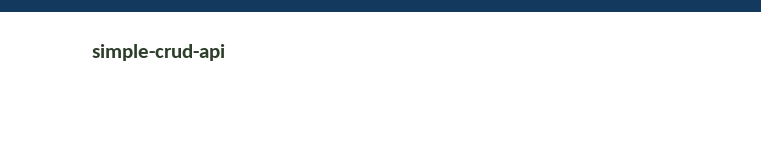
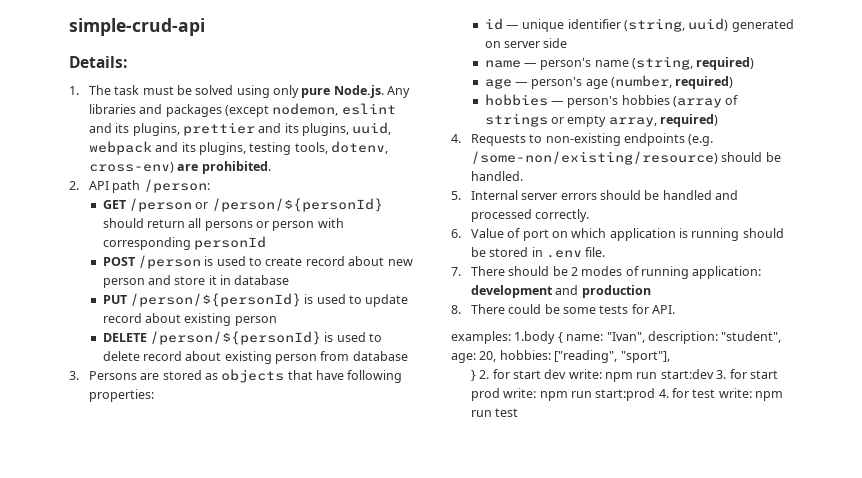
(225, 52) none -> [69,56,127,68] [69,85,411,98] [88,103,396,117] [88,122,392,136] [88,141,388,155] [88,161,271,174] [69,179,210,193] [102,198,383,212] [102,218,344,231] [102,236,266,250] [102,255,413,269] [102,275,290,288] [102,293,409,307] [102,313,277,326] [102,331,382,345] [102,351,408,364] [69,369,403,383] [88,389,154,402] [484,18,794,32] [484,38,568,48] [484,56,755,70] [484,75,734,89] [484,94,739,108] [484,113,718,127] [451,133,714,146] [470,151,781,165] [470,171,523,181] [451,190,738,200] [470,209,590,222] [451,228,784,241] [470,247,606,258] [451,266,762,279] [470,285,651,298] [451,304,675,314] [451,331,782,344] [451,350,670,363] [470,369,778,382] [470,388,784,401] [470,408,519,417] // Details: // 1. The task must be solved using only pure Node.js. Any libraries and packages (except nodemon, eslint and its plugins, prettier and its plugins, uuid, webpack and its plugins, testing tools, dotenv, cross-env) are prohibited. // 2. API path /person: // GET /person or /person/${personId} should return all persons or person with corresponding personId // POST /person is used to create record about new person and store it in database // PUT /person/${personId} is used to update record about existing person // DELETE /person/${personId} is used to delete record about existing person from database // 3. Persons are stored as objects that have following properties: // id — unique identifier (string, uuid) generated on server side // name — person's name (string, required) // age — person's age (number, required) // hobbies — person's hobbies (array of strings or empty array, required) // 4. Requests to non-existing endpoints (e.g. /some-non/existing/resource) should be handled. // 5. Internal server errors should be handled and processed correctly. // 6. Value of port on which application is running should be stored in .env file. // 7. There should be 2 modes of running application: development and production // 8. There could be some tests for API. // examples: 1.body { name: "Ivan", description: "student", age: 20, hobbies: ["reading", "sport"], // } 2. for start dev write: npm run start:dev 3. for start prod write: npm run start:prod 4. for test write: npm run test

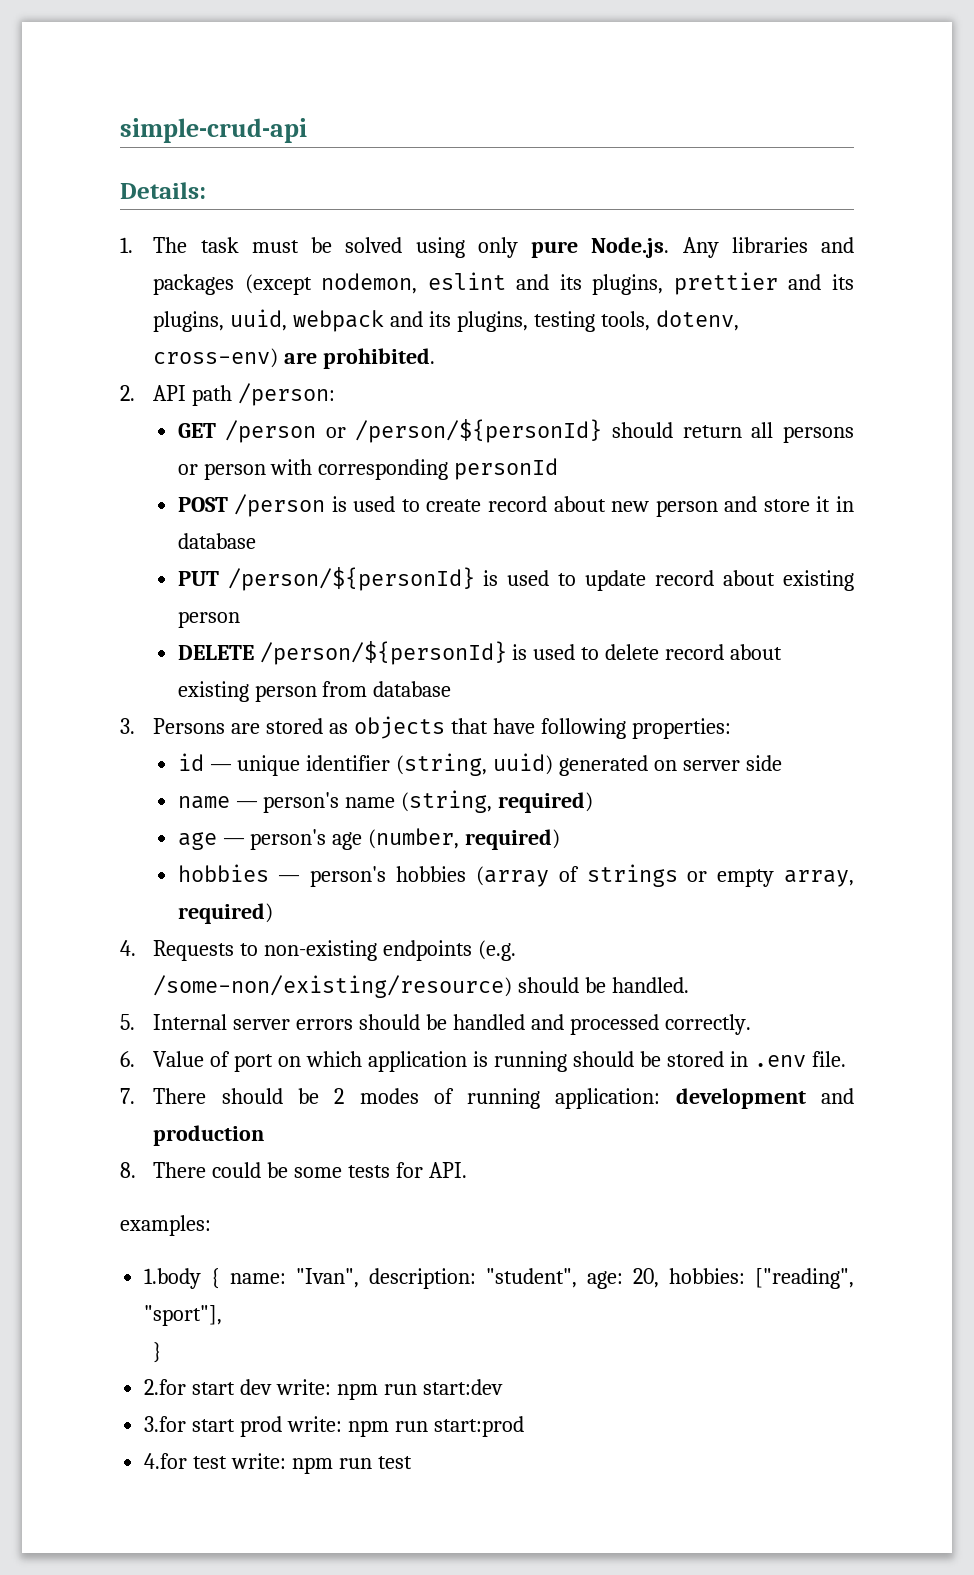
(511, 337) none -> (211, 1225) //
[479,369,510,379] 2. for -> [144,1379,187,1395] // 2.for
[716,369,747,379] 3. for -> [144,1416,187,1432] // 3.for
[658,388,689,398] 4. for -> [144,1453,188,1469] // 4.for

